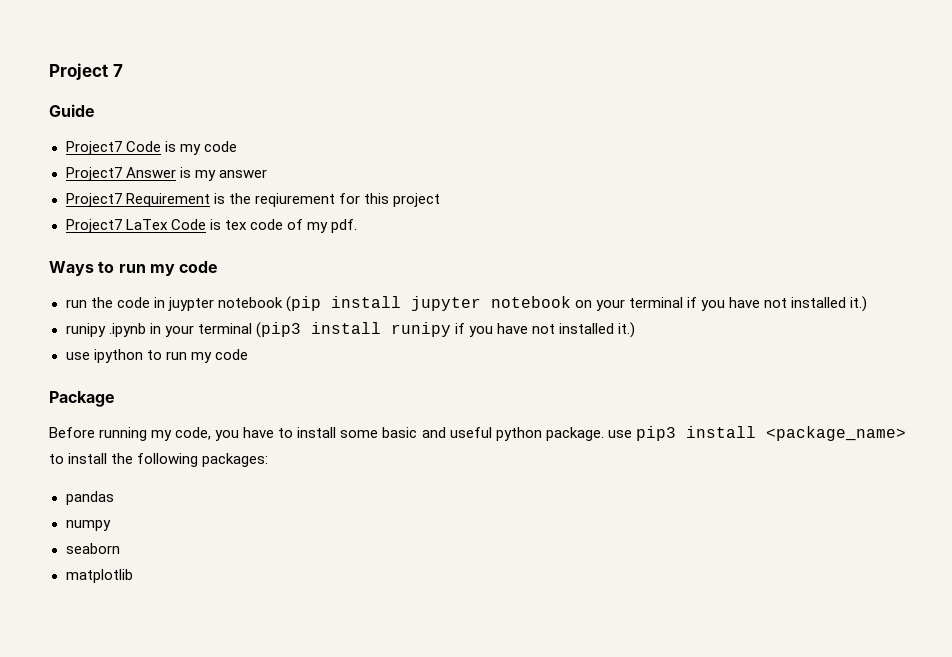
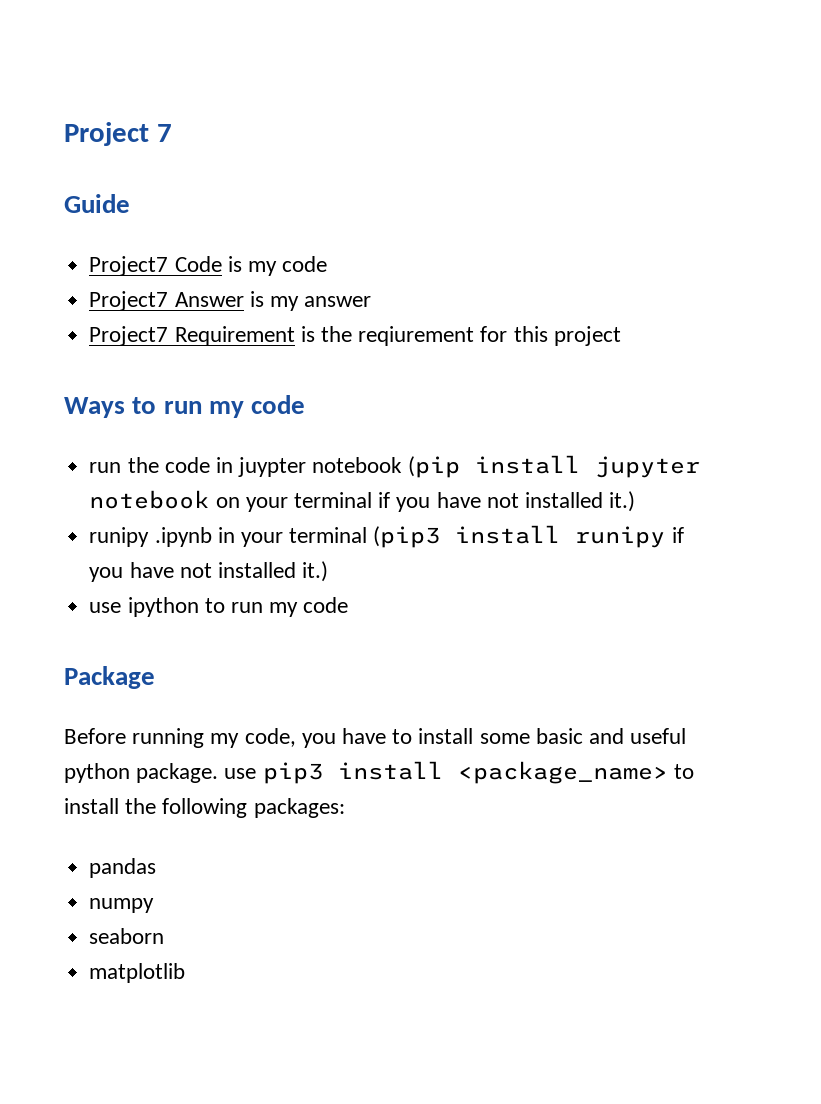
[65,219,357,233] // Project7 LaTex Code is tex code of my pdf. -> (621, 336) none

